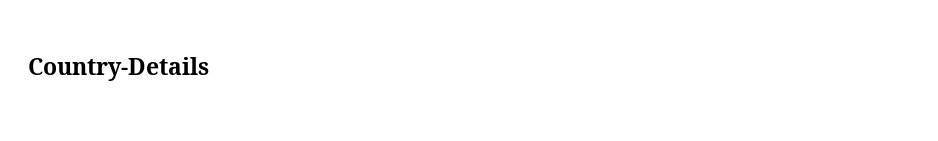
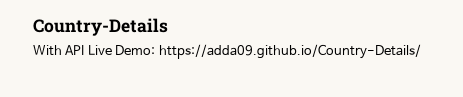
(209, 69) none -> [33,44,421,59] // With API Live Demo: https://adda09.github.io/Country-Details/

